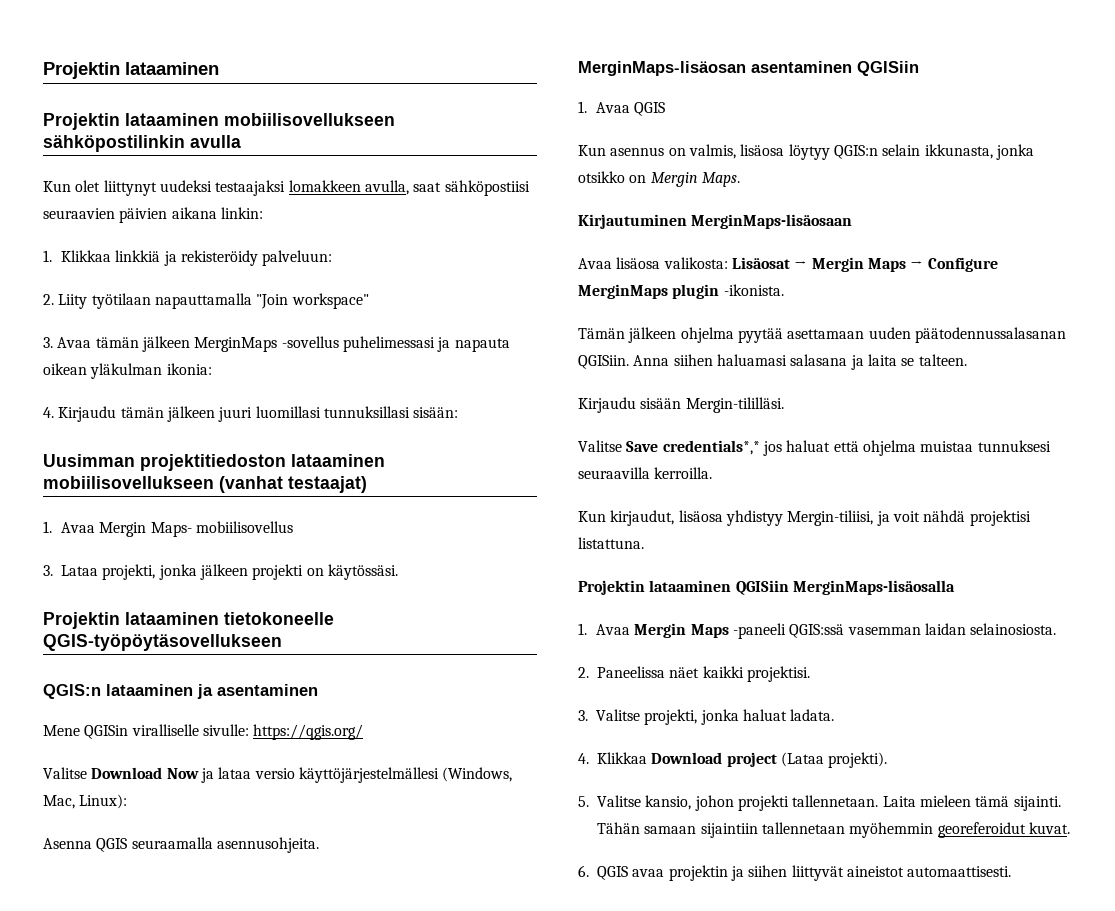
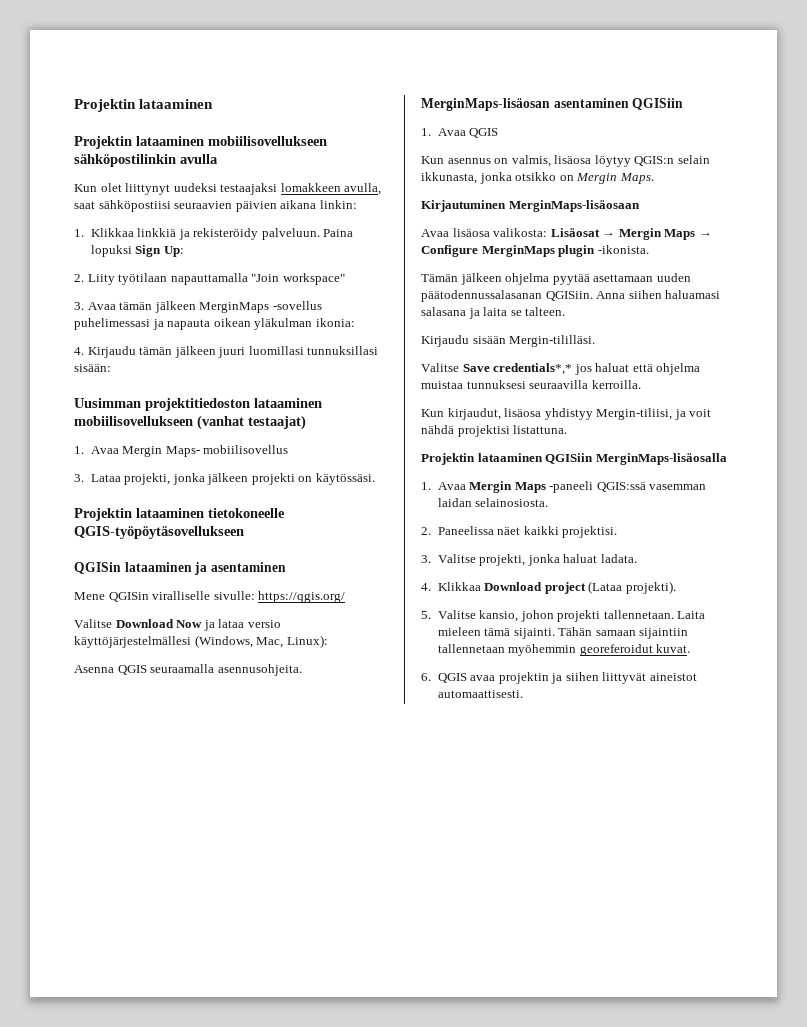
[262,250,333,266] palveluun: -> [261,228,354,240] [90,245,184,257] palveluun. Paina lopuksi Sign Up:
[43,684,101,699] QGIS:n -> [74,562,121,574] QGISin

